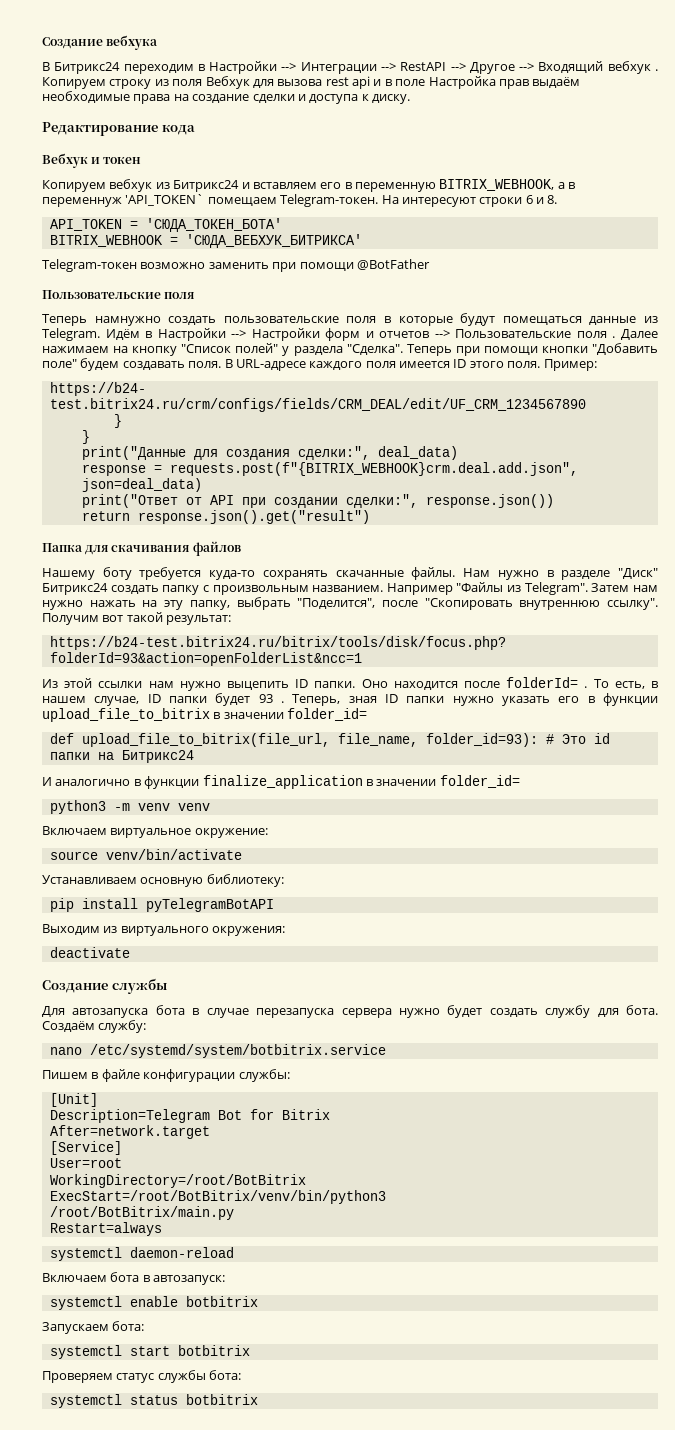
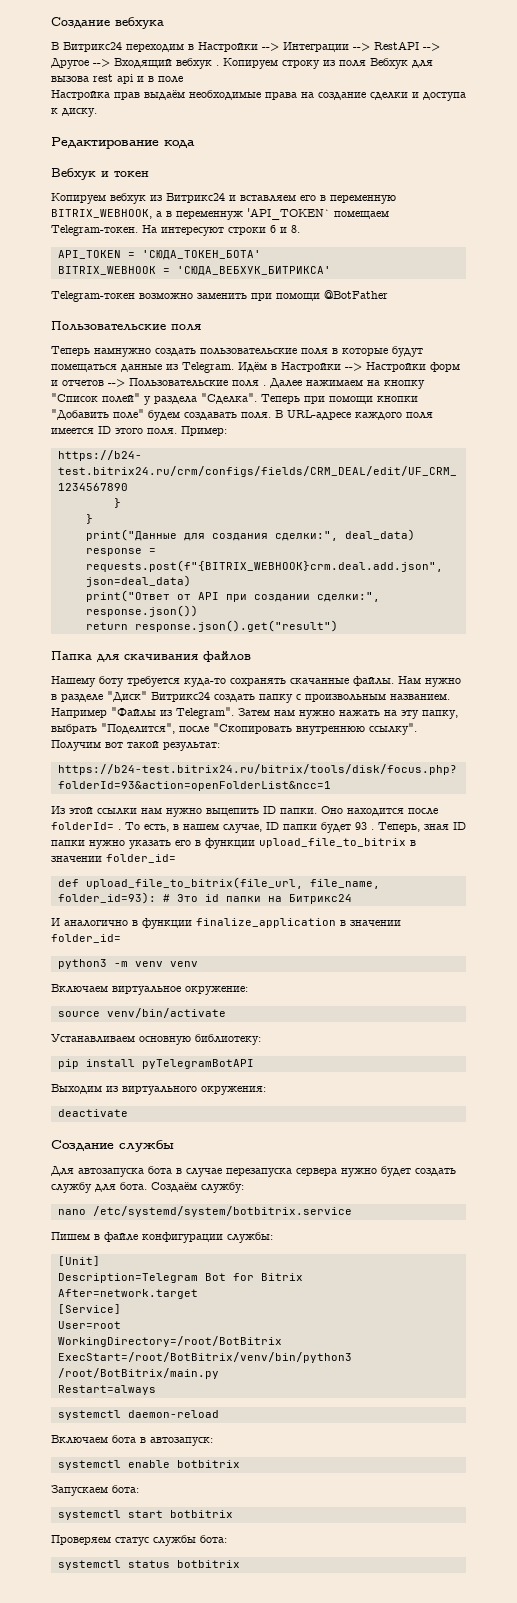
(426, 82) none -> (183, 79) //

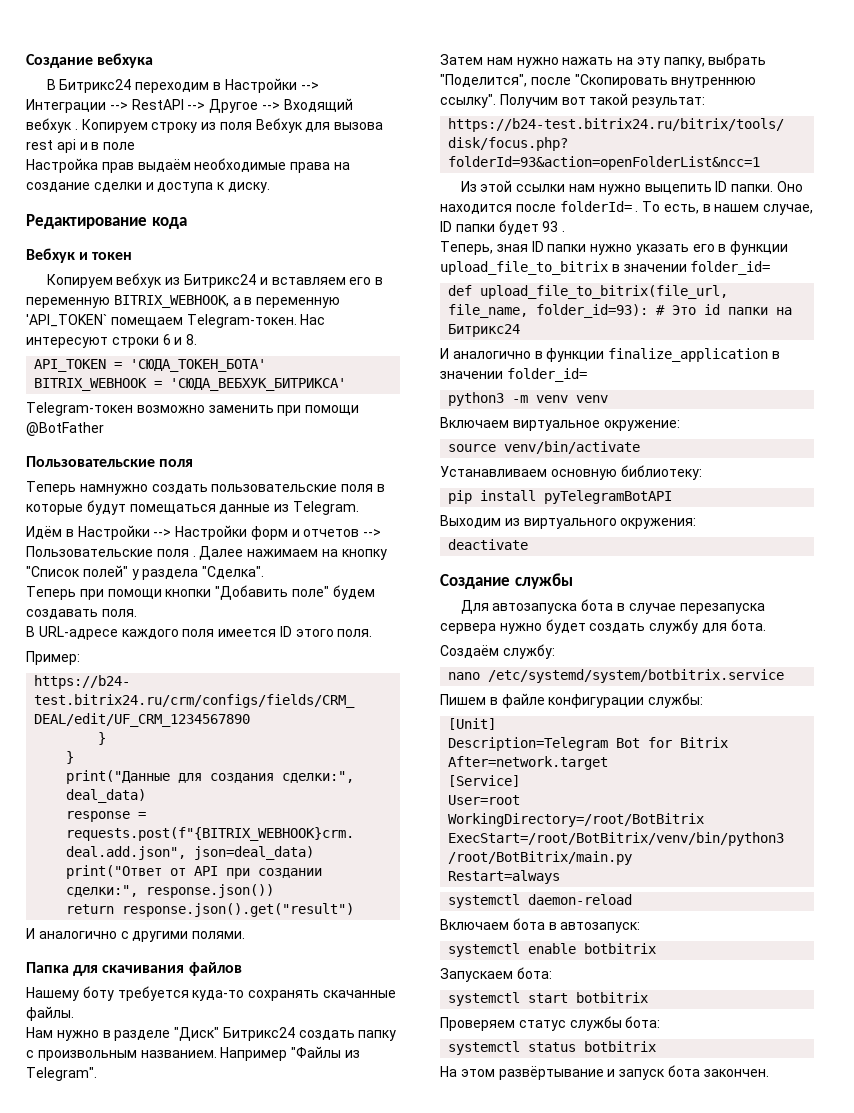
[176,210,243,220] переменнуж -> [256,297,341,308] переменную
[142,225,157,233] На -> [300,314,326,325] Нас
(234, 367) none -> (359, 508) //
(257, 398) none -> (265, 572) //
(271, 415) none -> (137, 613) //
(177, 431) none -> (373, 633) //
(338, 626) none -> [26,928,246,942] // И аналогично с другими полями.
(394, 681) none -> (74, 1013) //
(234, 713) none -> (97, 1074) //
(374, 829) none -> (566, 231) //
(147, 1186) none -> (766, 625) //
(240, 1564) none -> [440,1065,769,1080] // На этом развёртывание и запуск бота закончен.

